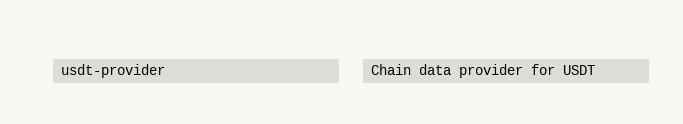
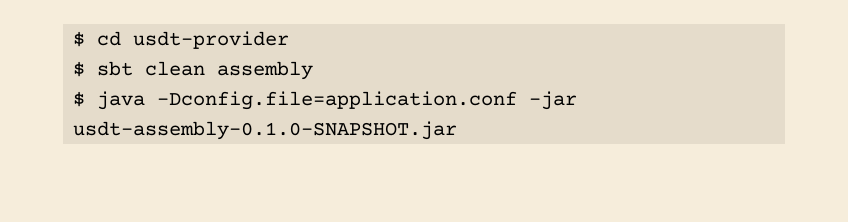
(61, 71) none -> [72,31,121,47] $ cd
[371,64,596,78] Chain data provider for USDT -> [72,61,313,80] [72,91,577,110] [72,121,457,140] $ sbt clean assembly // $ java -Dconfig.file=application.conf -jar usdt-assembly-0.1.0-SNAPSHOT.jar

